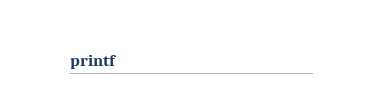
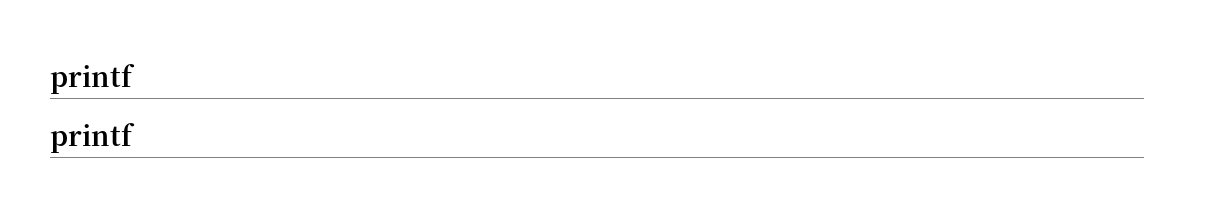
[70,54,117,69] printf -> [50,64,135,94] [50,123,135,153] printf // printf

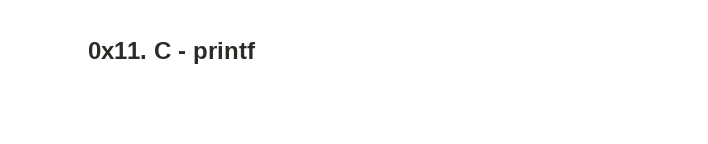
[50,64,135,94] [50,123,135,153] printf // printf -> [88,42,256,64] 0x11. C - printf

